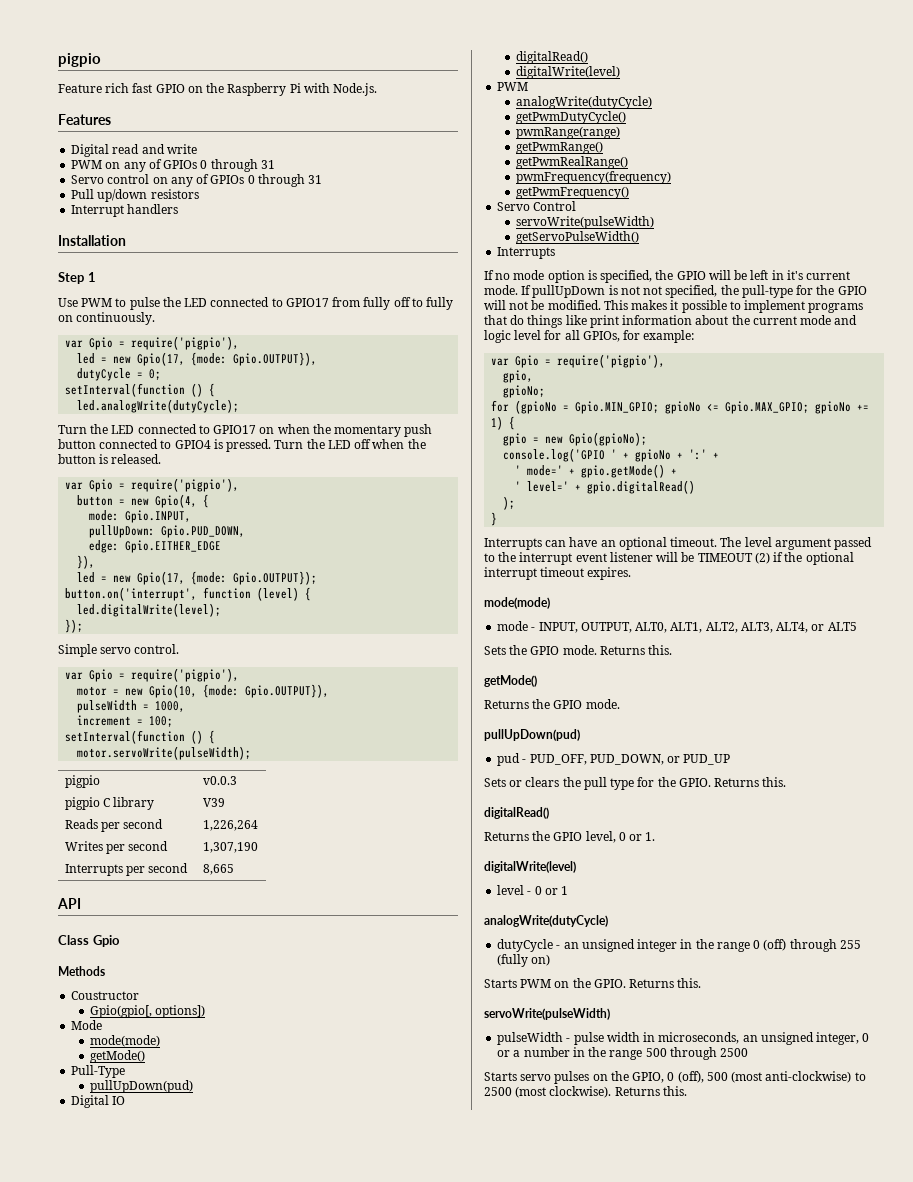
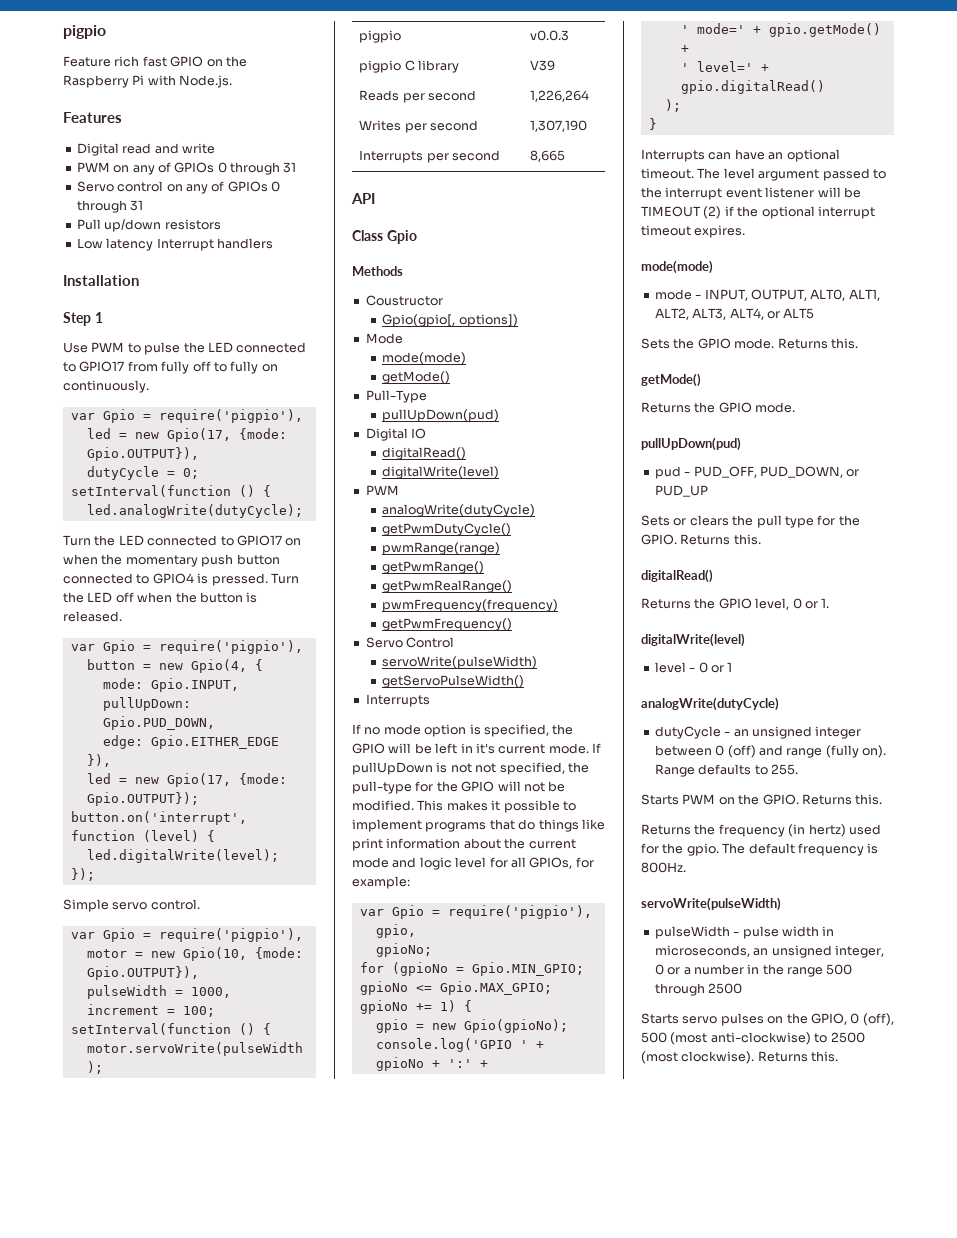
(199, 194) none -> [76,238,154,251] Low latency
[680,939,861,952] [497,954,551,967] in the range 0 (off) through 255 (fully on) -> [654,745,886,758] [654,764,798,777] between 0 (off) and range (fully on). Range defaults to 255.
(702, 983) none -> [641,824,881,837] [641,843,879,856] [641,862,686,873] // Returns the frequency (in hertz) used for the gpio. The default frequency is 800Hz.

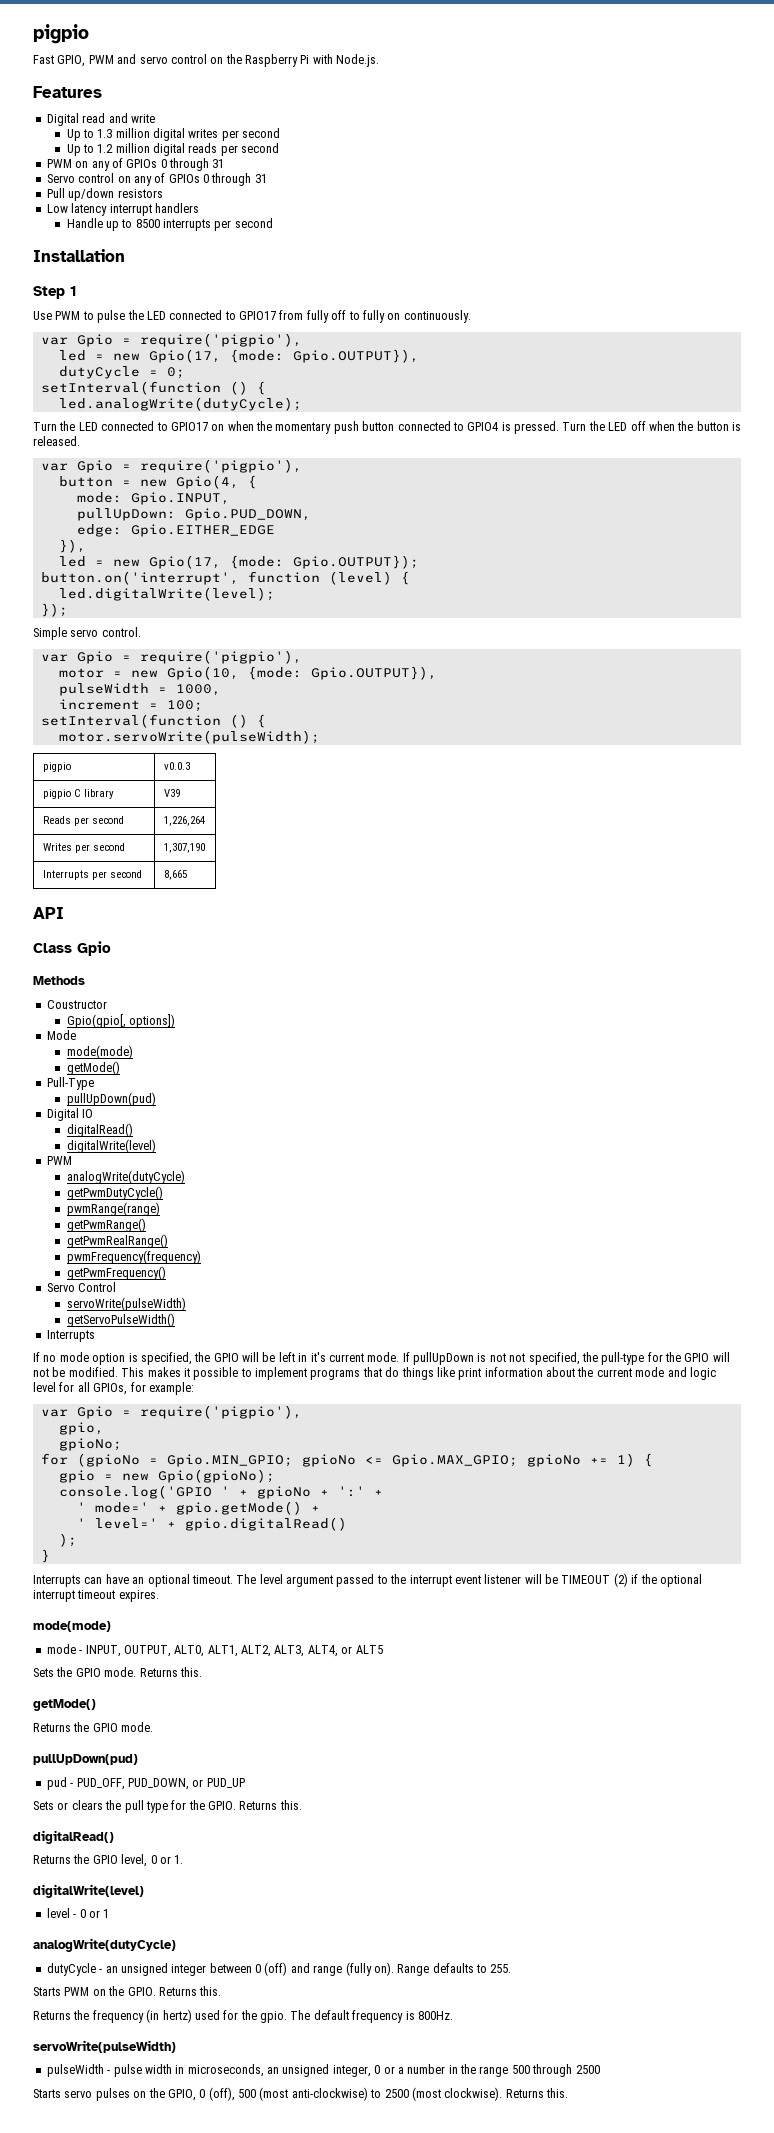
[63,56,204,67] Feature rich fast GPIO -> [33,54,207,67] Fast GPIO, PWM and servo control
(215, 148) none -> [66,128,281,141] [66,143,280,156] // Up to 1.3 million digital writes per second // Up to 1.2 million digital reads per second
[156,238,214,251] Interrupt -> [109,204,152,216] interrupt
(273, 243) none -> [66,218,273,231] // Handle up to 8500 interrupts per second

